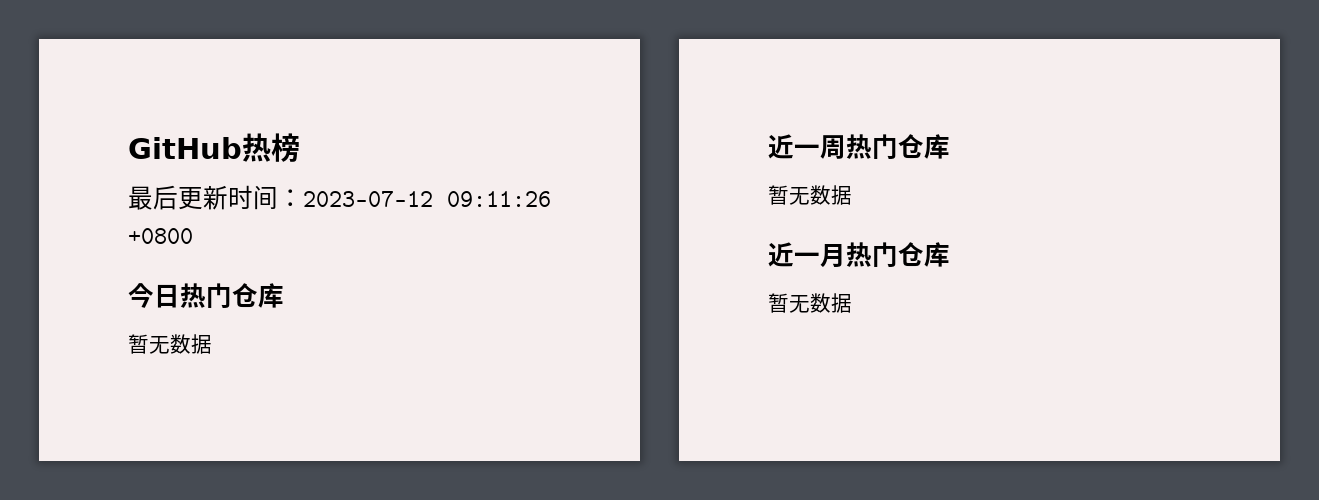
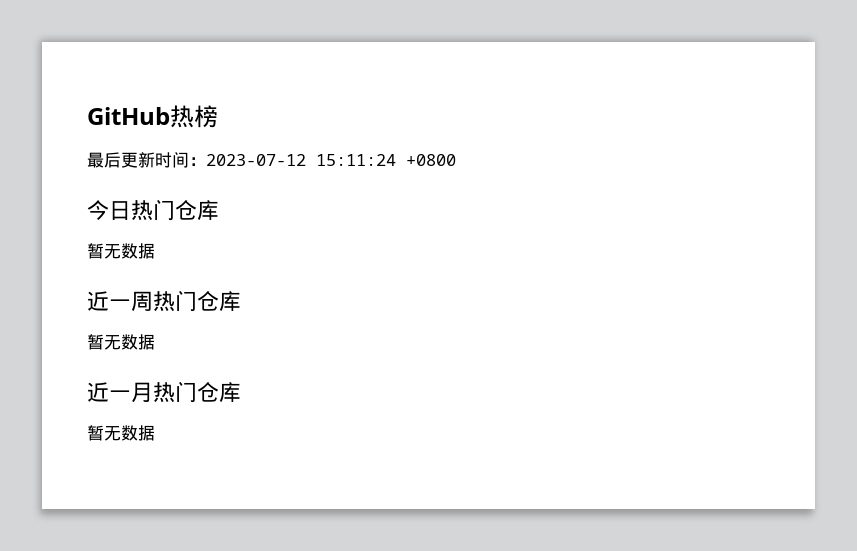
[447,191,551,207] 09:11:26 -> [316,154,396,166] 15:11:24

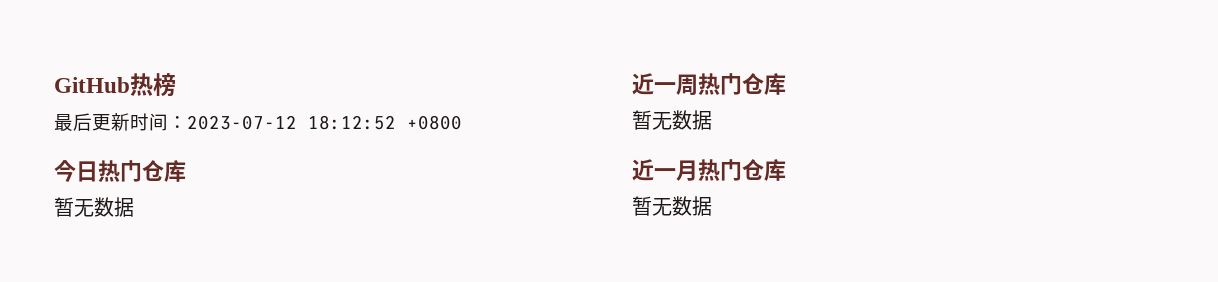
[316,154,396,166] 15:11:24 -> [308,115,396,130] 18:12:52

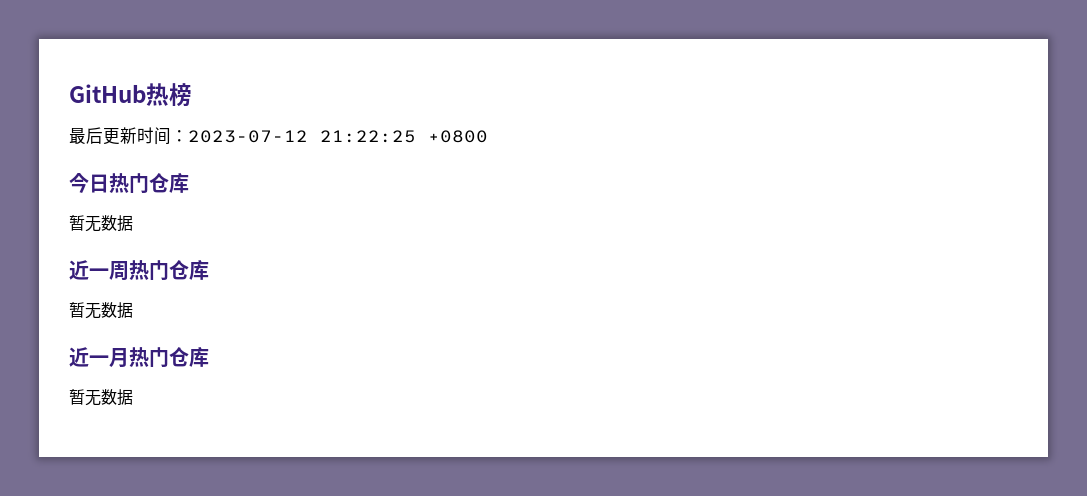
[308,115,396,130] 18:12:52 -> [320,130,416,143] 21:22:25

